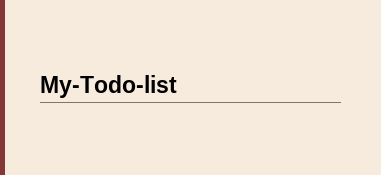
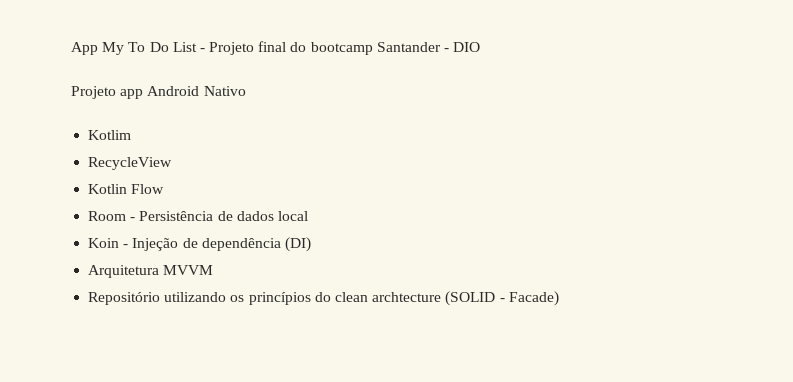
[40,75,177,98] My-Todo-list -> [71,41,481,55] [71,86,246,99] [88,130,132,140] [88,157,173,170] [88,184,165,194] [88,211,308,221] [88,237,311,252] [88,265,214,278] [88,291,559,306] App My To Do List - Projeto final do bootcamp Santander - DIO // Projeto app Android Nativo // Kotlim // RecycleView // Kotlin Flow // Room - Persistência de dados local // Koin - Injeção de dependência (DI) // Arquitetura MVVM // Repositório utilizando os princípios do clean archtecture (SOLID - Facade)

